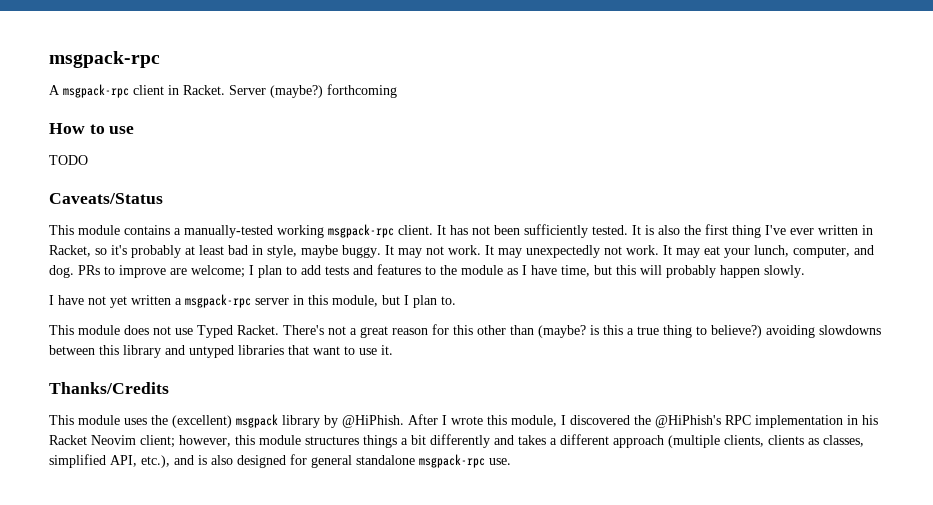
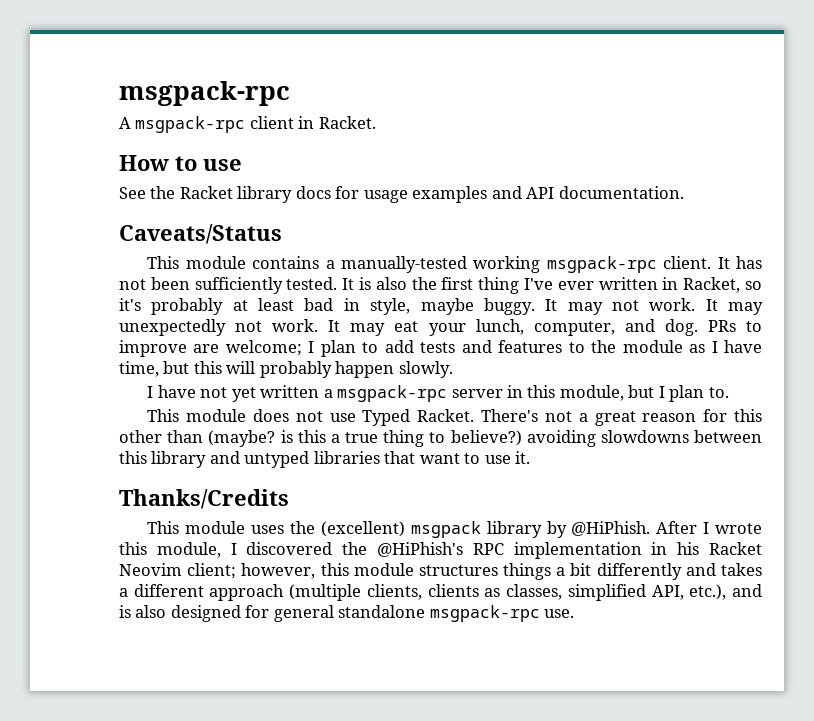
[229,84,397,98] Server (maybe?) forthcoming -> (376, 122) none
[49,155,88,165] TODO -> [119,186,684,203] See the Racket library docs for usage examples and API documentation.

